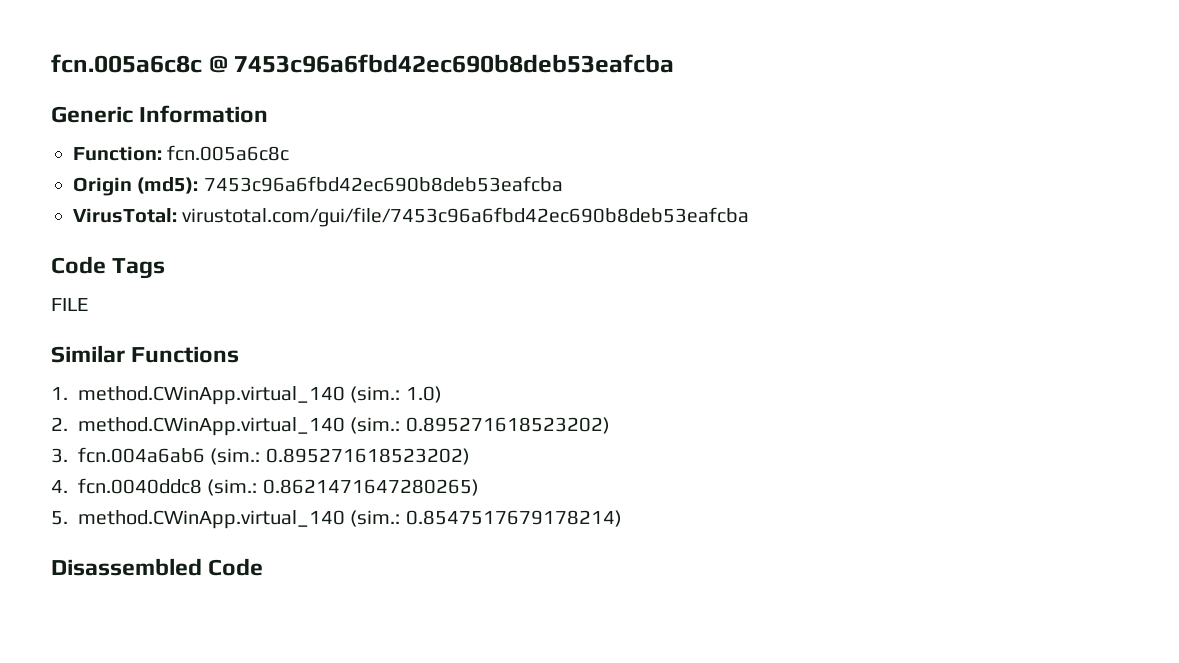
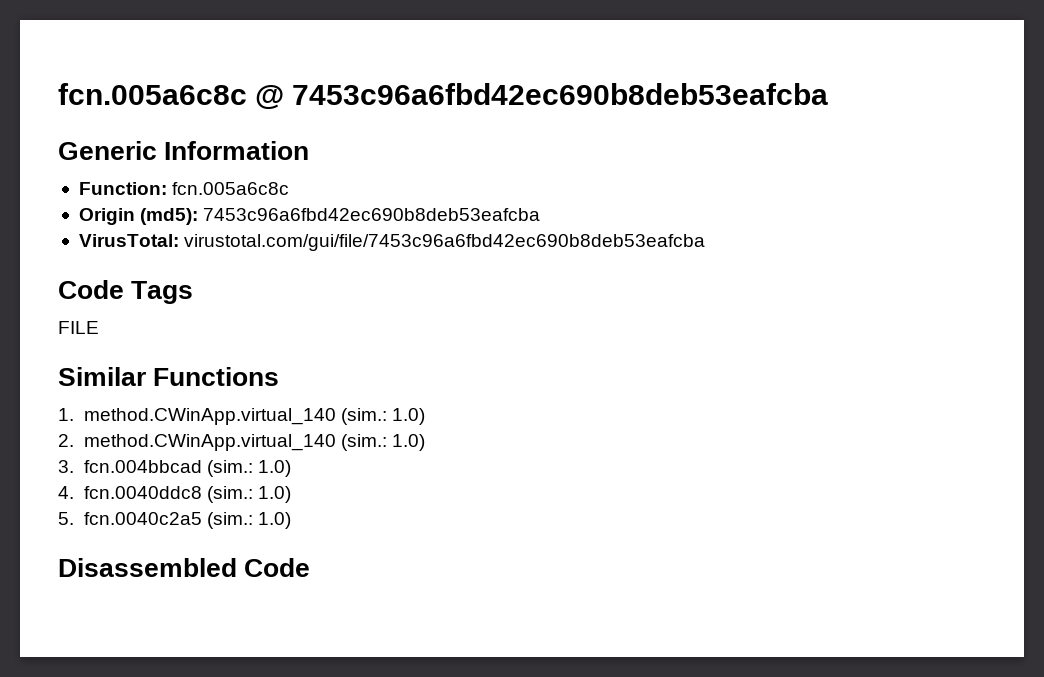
[405,417,610,434] 0.895271618523202) -> [391,434,425,451] 1.0)
[78,447,470,465] fcn.004a6ab6 (sim.: 0.895271618523202) -> [83,460,291,477] fcn.004bbcad (sim.: 1.0)
[262,479,479,496] 0.8621471647280265) -> [257,486,291,503] 1.0)
[78,510,622,529] method.CWinApp.virtual_140 (sim.: 0.8547517679178214) -> [83,512,291,529] fcn.0040c2a5 (sim.: 1.0)

